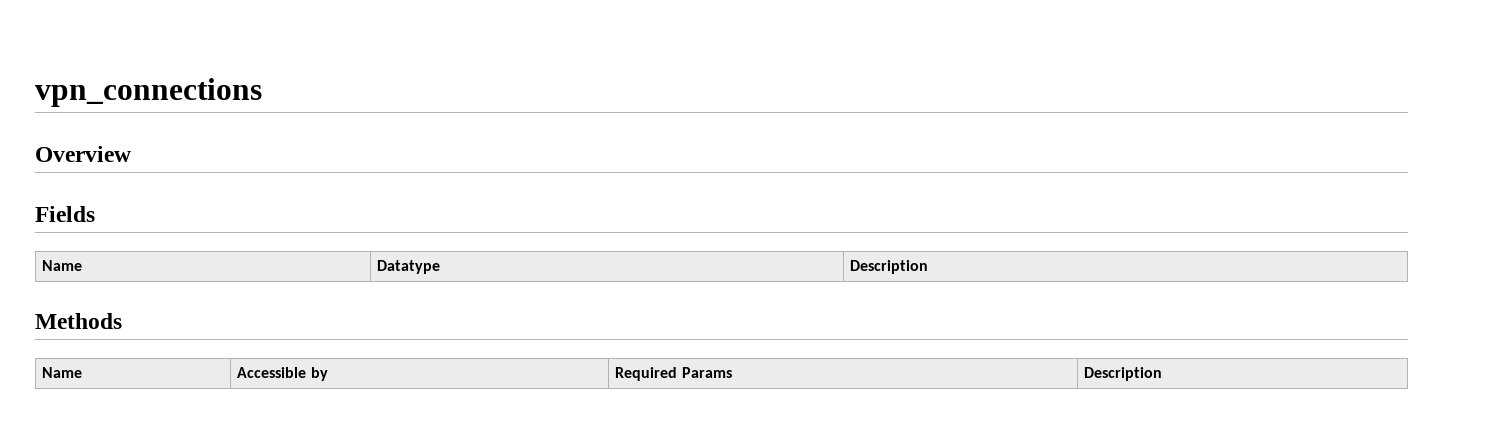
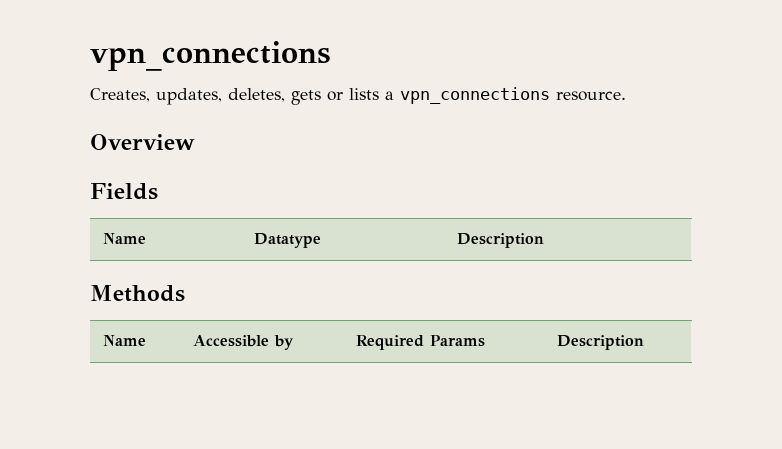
[35,78,262,107] vpn_connections -> [90,41,331,71] [90,87,626,105] vpn_connections // Creates, updates, deletes, gets or lists a vpn_connections resource.

